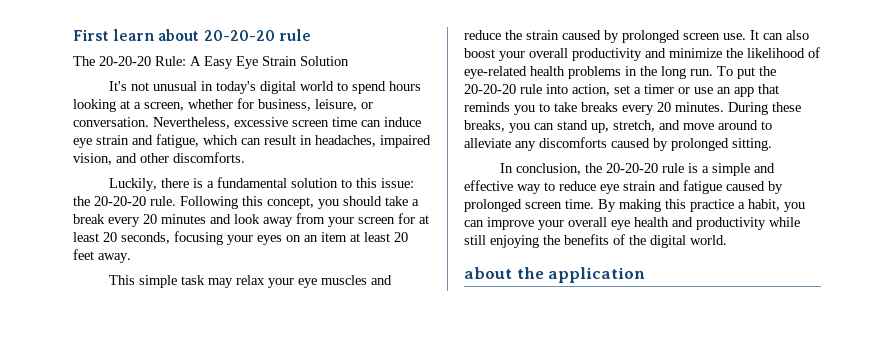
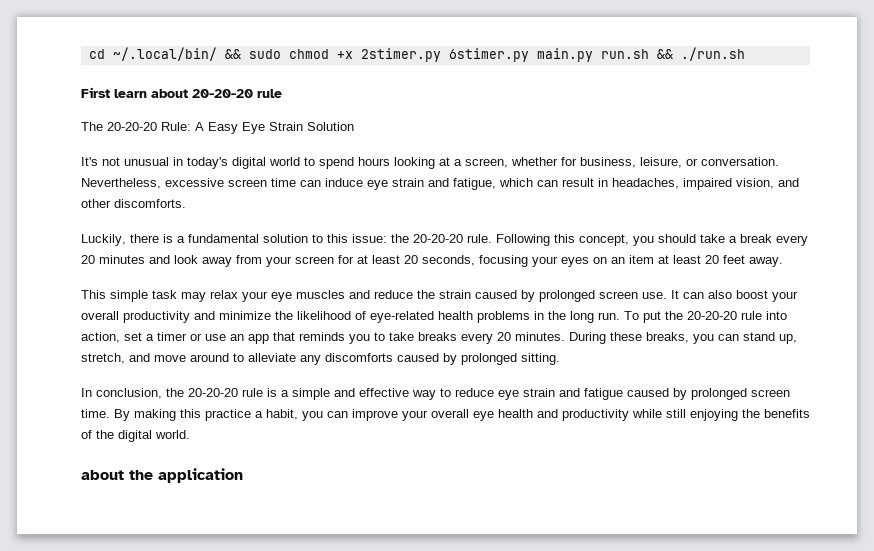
(73, 35) none -> [88,47,745,62] cd ~/.local/bin/ && sudo chmod +x 2stimer.py 6stimer.py main.py run.sh && ./run.sh //

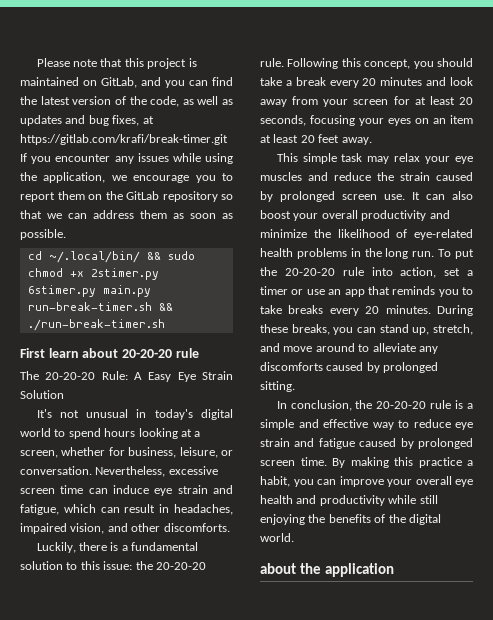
(88, 54) none -> [36,58,197,69] [20,77,233,88] [20,96,233,107] [20,115,154,126] [20,134,228,145] [20,153,233,164] [20,172,234,183] [20,191,233,202] [20,210,233,219] [20,229,66,240] Please note that this project is maintained on GitLab, and you can find the latest version of the code, as well as updates and bug fixes, at https://gitlab.com/krafi/break-timer.git If you encounter any issues while using the application, we encourage you to report them on the GitLab repository so that we can address them as soon as possible. //
[600,47,745,61] run.sh && ./run.sh -> [27,302,173,311] [27,319,165,331] run-break-timer.sh && ./run-break-timer.sh

